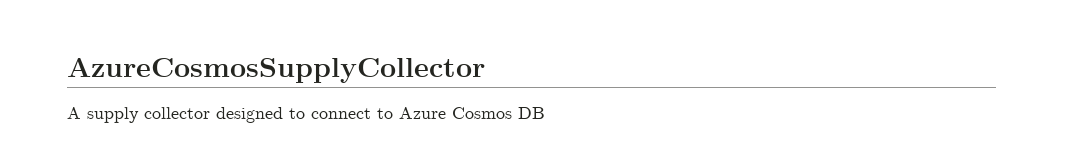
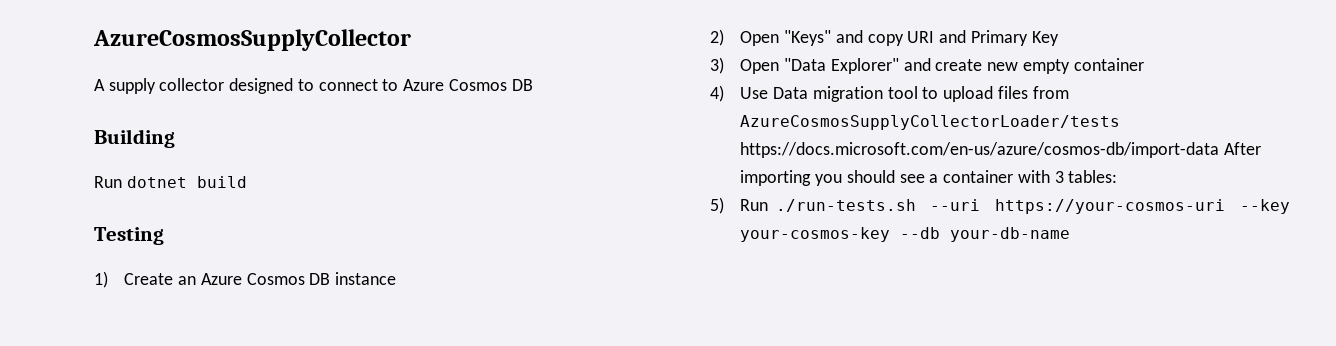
(545, 113) none -> [94,129,175,148] [94,176,247,188] [94,227,164,245] [94,271,397,288] [710,29,1059,46] [710,57,1144,74] [710,85,1069,102] [740,115,1121,130] [740,142,1262,158] [740,170,1118,186] [710,197,1290,214] [740,227,1071,242] // Building // Run dotnet build // Testing // 1) Create an Azure Cosmos DB instance // 2) Open "Keys" and copy URI and Primary Key // 3) Open "Data Explorer" and create new empty container // 4) Use Data migration tool to upload files from AzureCosmosSupplyCollectorLoader/tests https://docs.microsoft.com/en-us/azure/cosmos-db/import-data After importing you should see a container with 3 tables: // 5) Run ./run-tests.sh --uri https://your-cosmos-uri --key your-cosmos-key --db your-db-name

